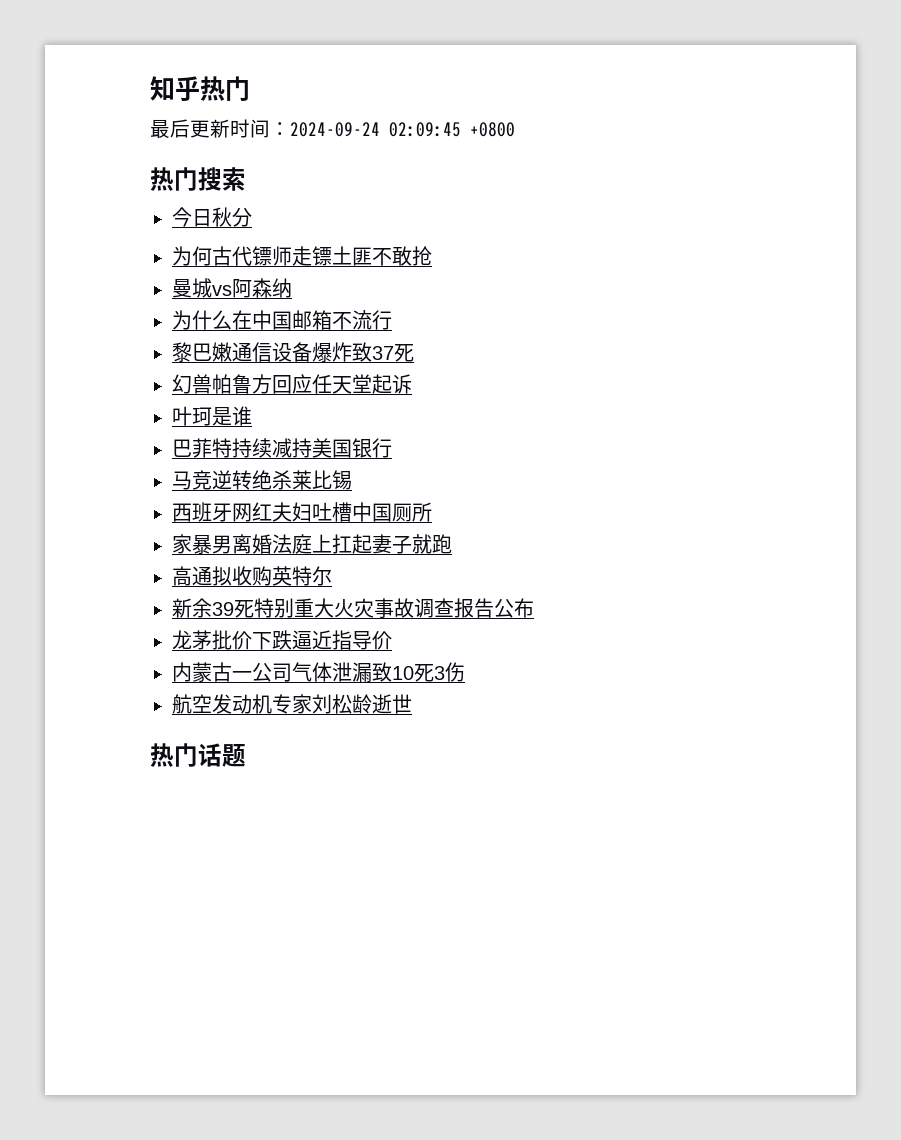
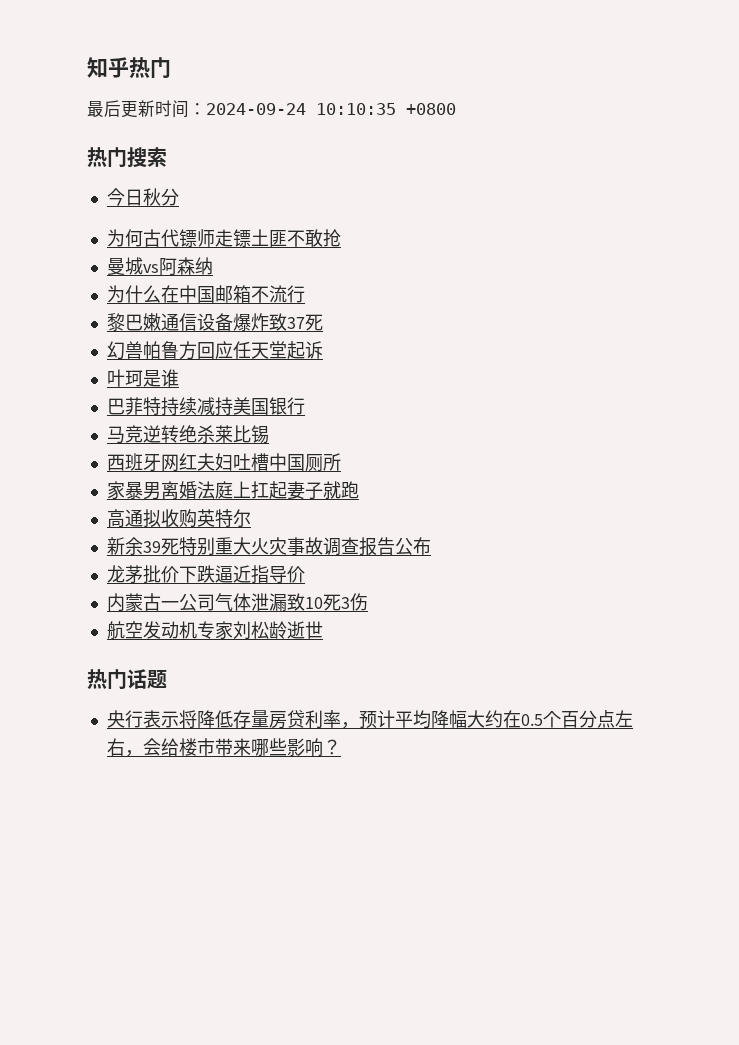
[389,122,461,137] 02:09:45 -> [316,103,396,115] 10:10:35
(246, 755) none -> [106,710,633,729] [106,738,341,757] // 央行表示将降低存量房贷利率，预计平均降幅大约在0.5个百分点左右，会给楼市带来哪些影响？

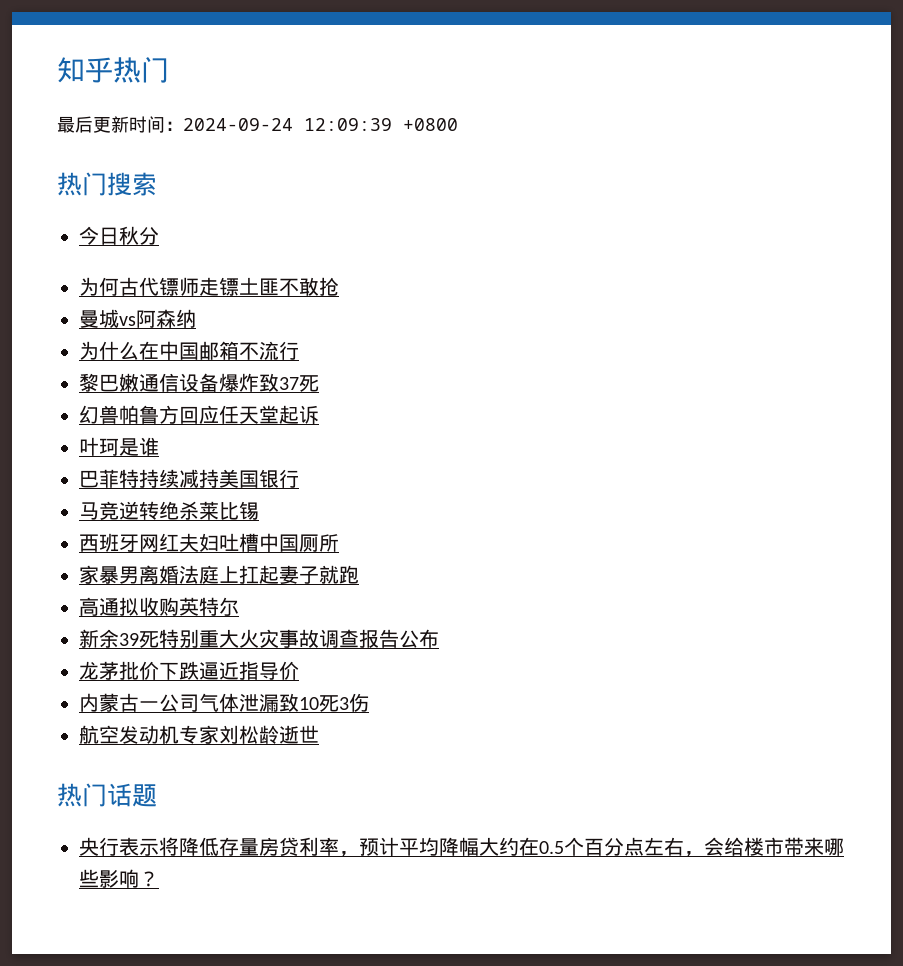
[316,103,396,115] 10:10:35 -> [304,118,392,131] 12:09:39

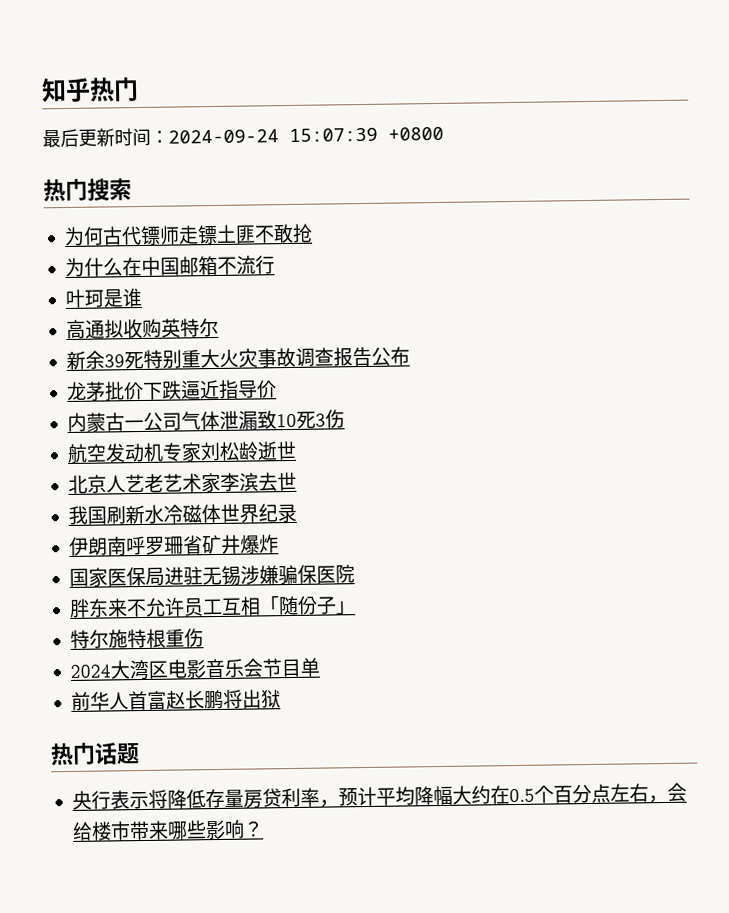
[304,118,392,131] 12:09:39 -> [289,127,378,142] 15:07:39
[79,226,159,245] // 今日秋分 -> (132, 189) none
[79,309,196,328] // 曼城vs阿森纳 -> (313, 233) none
[79,373,319,392] [79,405,319,424] [79,437,159,456] [79,469,299,488] [79,501,259,520] [79,533,339,552] [79,565,359,584] 黎巴嫩通信设备爆炸致37死 // 幻兽帕鲁方回应任天堂起诉 // 叶珂是谁 // 巴菲特持续减持美国银行 // 马竞逆转绝杀莱比锡 // 西班牙网红夫妇吐槽中国厕所 // 家暴男离婚法庭上扛起妻子就跑 -> [64,287,142,309] 叶珂是谁
(319, 734) none -> [67,471,297,494] [67,503,297,525] [68,534,279,556] [68,564,355,588] [68,595,356,618] [69,628,204,649] [69,657,320,681] [70,689,281,711] // 北京人艺老艺术家李滨去世 // 我国刷新水冷磁体世界纪录 // 伊朗南呼罗珊省矿井爆炸 // 国家医保局进驻无锡涉嫌骗保医院 // 胖东来不允许员工互相「随份子」 // 特尔施特根重伤 // 2024大湾区电影音乐会节目单 // 前华人首富赵长鹏将出狱

